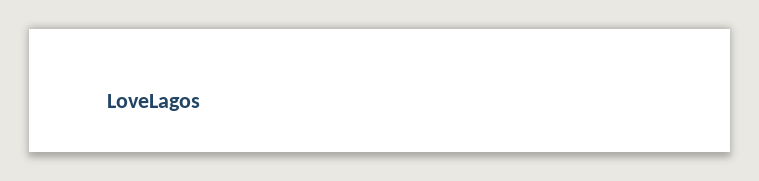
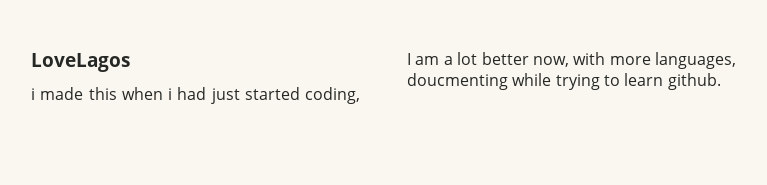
(200, 102) none -> [31,87,360,104] [407,52,736,69] [407,73,721,90] // i made this when i had just started coding, I am a lot better now, with more languages, doucmenting while trying to learn github.

